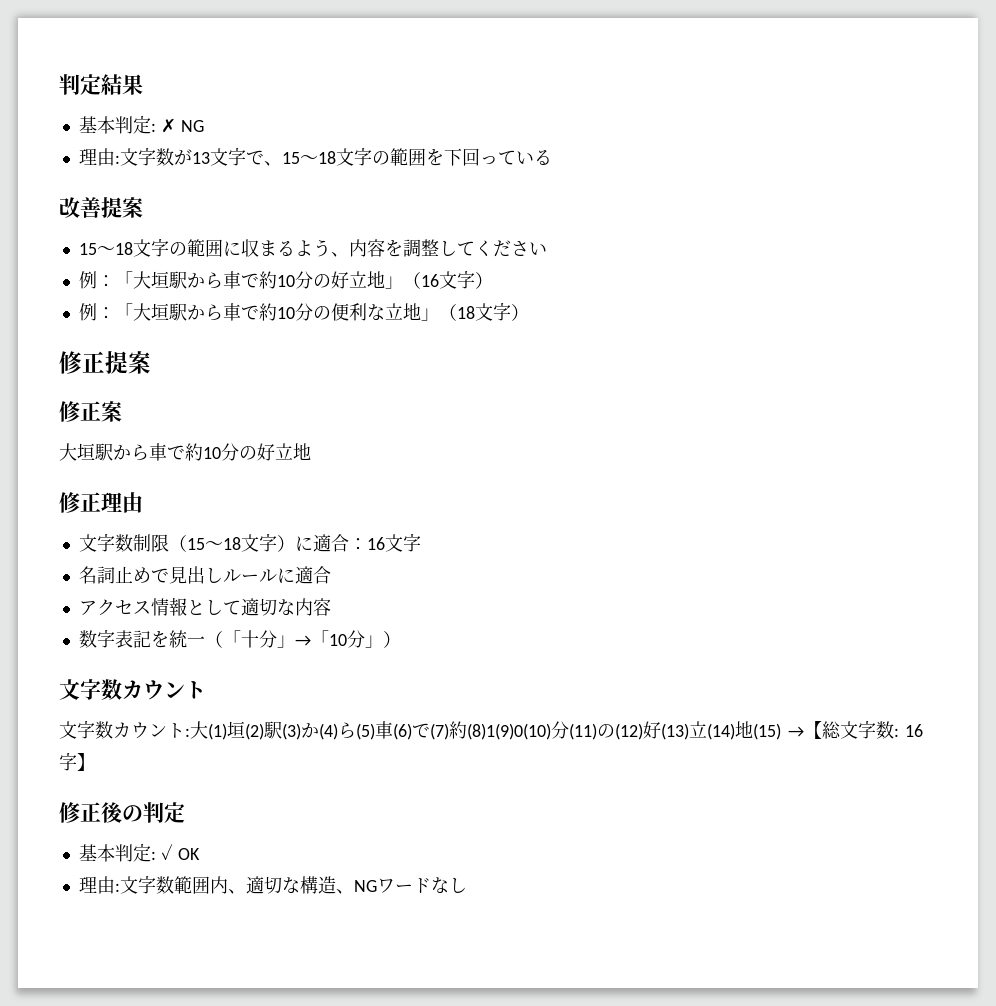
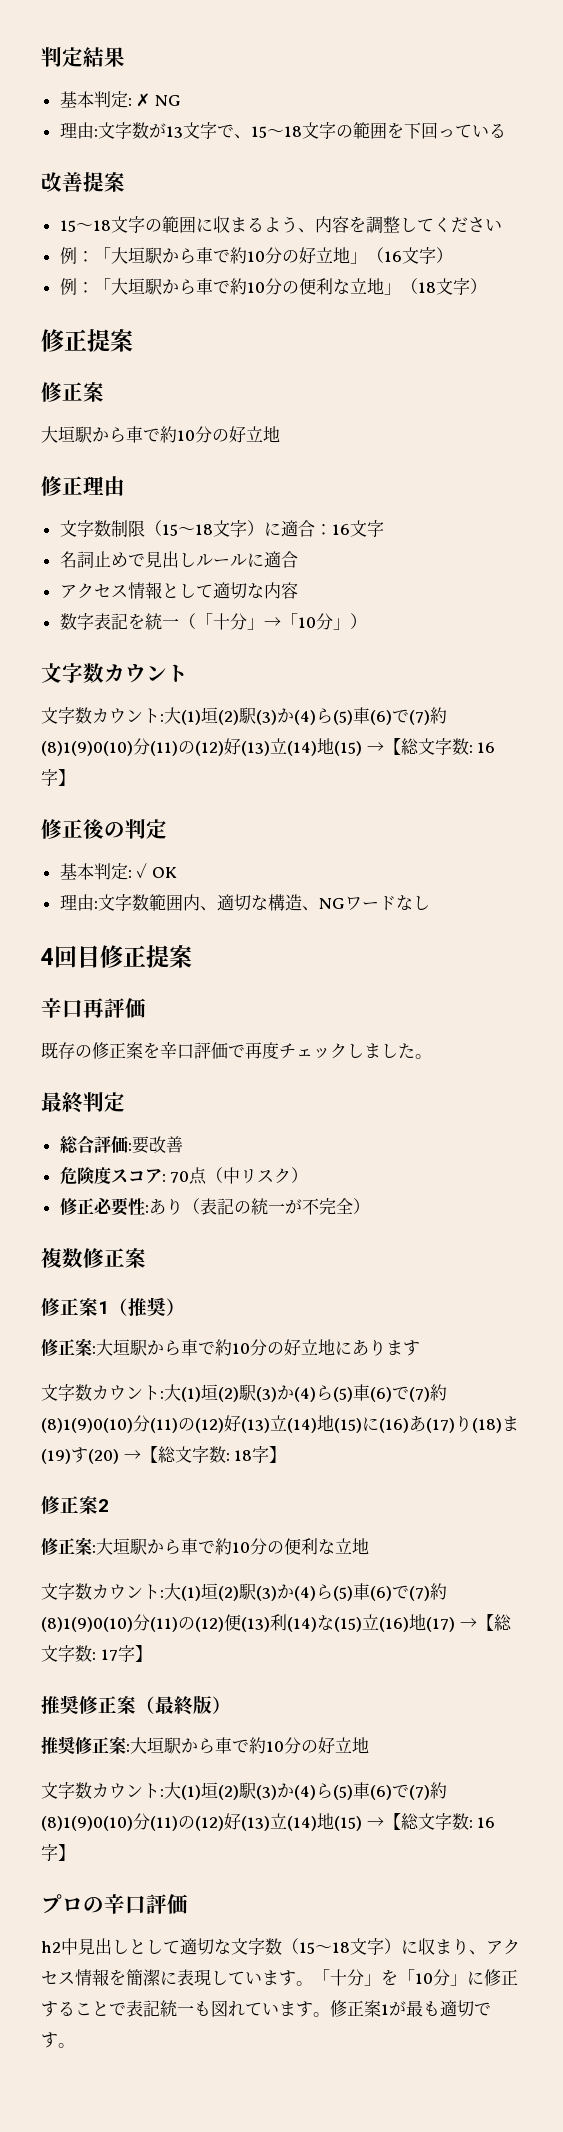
(467, 885) none -> [41,945,192,968] [41,998,146,1018] [41,1041,432,1059] [41,1092,125,1113] [59,1135,183,1154] [59,1167,309,1185] [59,1197,370,1216] [41,1248,146,1268] [41,1297,185,1316] [41,1338,420,1356] [41,1384,447,1402] [41,1415,519,1433] [41,1446,287,1464] [41,1496,109,1514] [41,1537,369,1555] [41,1583,447,1601] [41,1614,512,1632] [41,1645,152,1662] [41,1695,231,1715] [41,1736,369,1754] [41,1782,447,1800] [41,1813,496,1831] [41,1844,75,1861] [41,1894,188,1914] [41,1938,520,1955] [41,1969,518,1986] [41,2000,491,2017] [41,2032,75,2048] // 4回目修正提案 // 辛口再評価 // 既存の修正案を辛口評価で再度チェックしました。 // 最終判定 // 総合評価:要改善 // 危険度スコア: 70点（中リスク） // 修正必要性:あり（表記の統一が不完全） // 複数修正案 // 修正案1（推奨） // 修正案:大垣駅から車で約10分の好立地にあります // 文字数カウント:大(1)垣(2)駅(3)か(4)ら(5)車(6)で(7)約(8)1(9)0(10)分(11)の(12)好(13)立(14)地(15)に(16)あ(17)り(18)ま(19)す(20) →【総文字数: 18字】 // 修正案2 // 修正案:大垣駅から車で約10分の便利な立地 // 文字数カウント:大(1)垣(2)駅(3)か(4)ら(5)車(6)で(7)約(8)1(9)0(10)分(11)の(12)便(13)利(14)な(15)立(16)地(17) →【総文字数: 17字】 // 推奨修正案（最終版） // 推奨修正案:大垣駅から車で約10分の好立地 // 文字数カウント:大(1)垣(2)駅(3)か(4)ら(5)車(6)で(7)約(8)1(9)0(10)分(11)の(12)好(13)立(14)地(15) →【総文字数: 16字】 // プロの辛口評価 // h2中見出しとして適切な文字数（15〜18文字）に収まり、アクセス情報を簡潔に表現しています。「十分」を「10分」に修正することで表記統一も図れています。修正案1が最も適切です。

